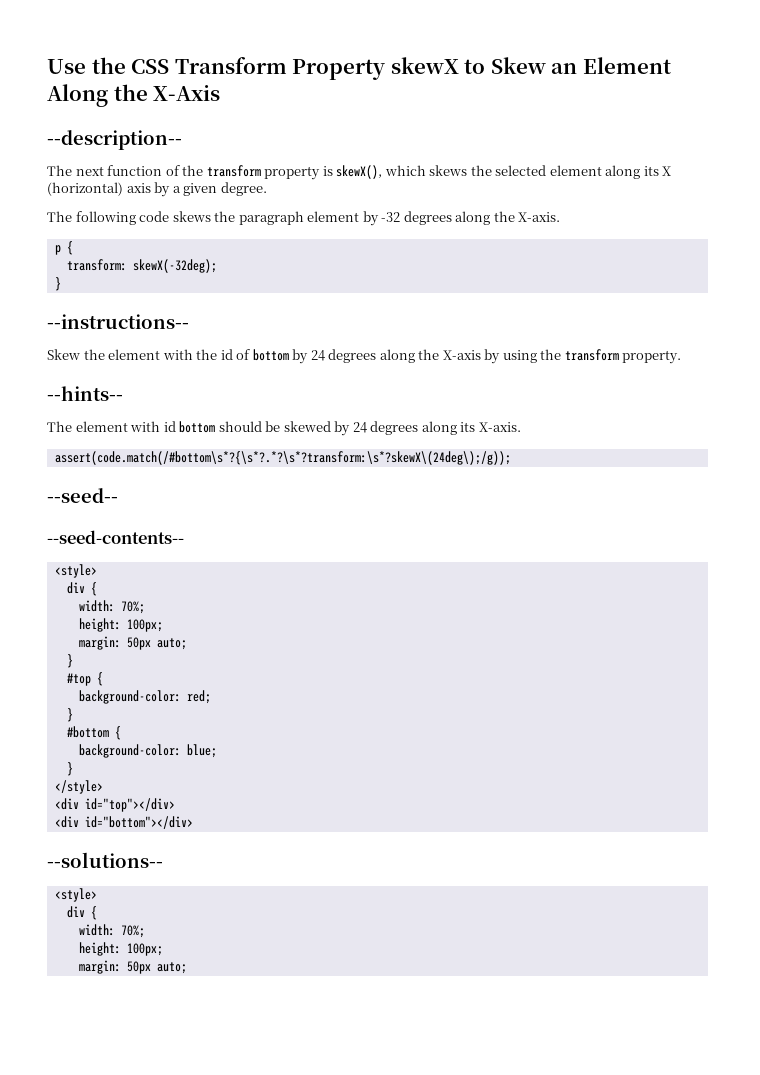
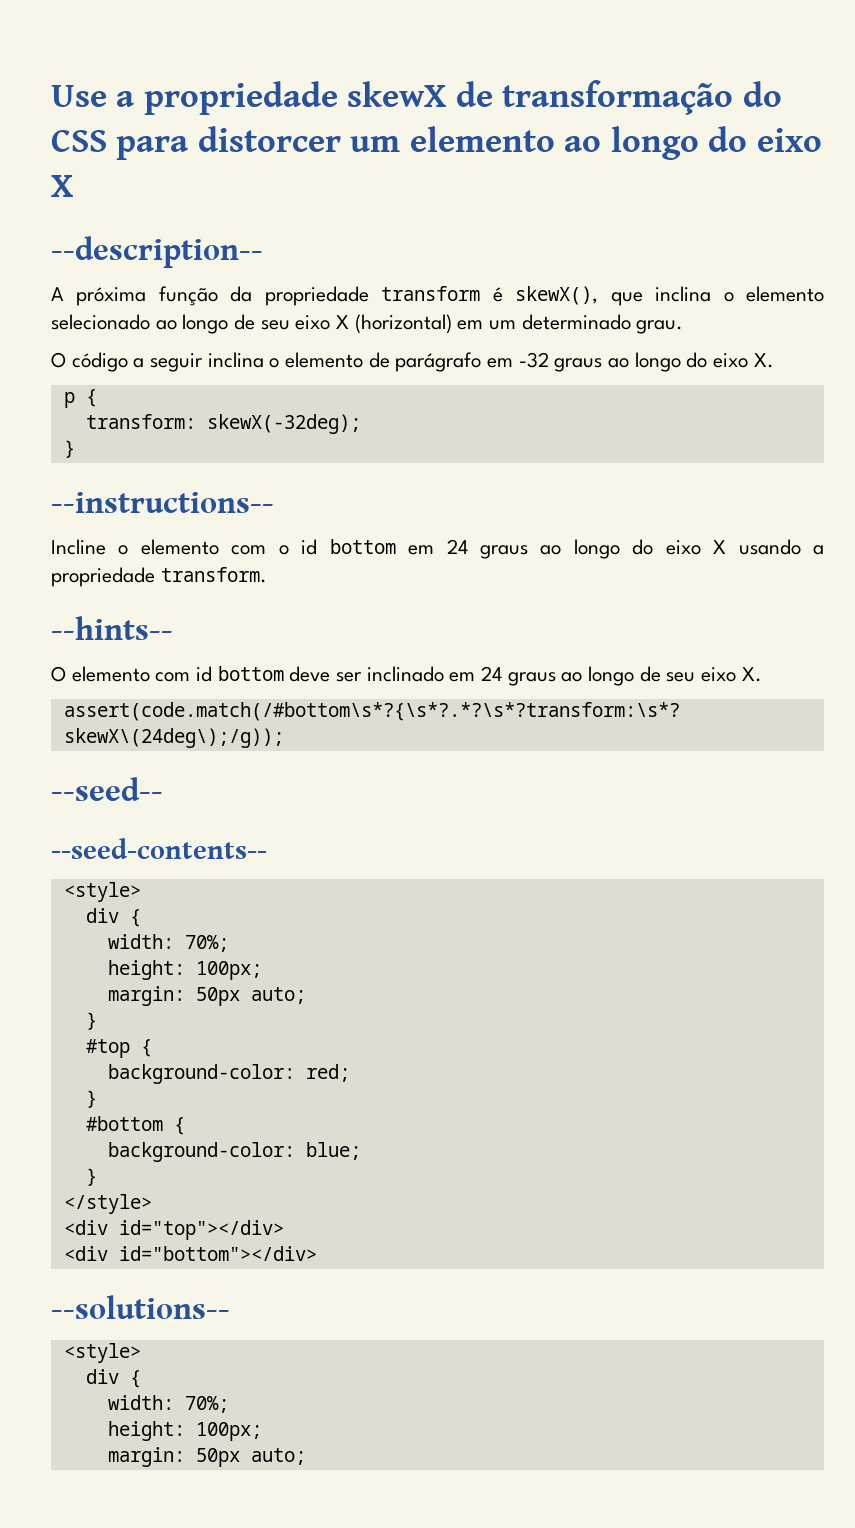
[91,57,671,80] [47,84,221,107] [47,130,182,150] [47,165,672,180] [47,182,267,197] [47,211,561,226] the CSS Transform Property skewX to Skew an Element Along the X-Axis // --description-- // The next function of the transform property is skewX(), which skews the selected element along its X (horizontal) axis by a given degree. // The following code skews the paragraph element by -32 degrees along the X-axis. -> [116,80,782,115] [51,126,822,160] [51,175,73,197] [51,236,263,268] [51,286,825,306] [51,314,684,334] [51,352,774,372] a propriedade skewX de transformação do CSS para distorcer um elemento ao longo do eixo X // --description-- // A próxima função da propriedade transform é skewX(), que inclina o elemento selecionado ao longo de seu eixo X (horizontal) em um determinado grau. // O código a seguir inclina o elemento de parágrafo em -32 graus ao longo do eixo X.
[47,349,682,364] [47,386,123,401] [47,421,521,436] Skew the element with the id of bottom by 24 degrees along the X-axis by using the transform property. // --hints-- // The element with id bottom should be skewed by 24 degrees along its X-axis. -> [51,539,824,559] [51,567,267,587] [51,616,173,640] [51,666,762,686] Incline o elemento com o id bottom em 24 graus ao longo do eixo X usando a propriedade transform. // --hints-- // O elemento com id bottom deve ser inclinado em 24 graus ao longo de seu eixo X.

